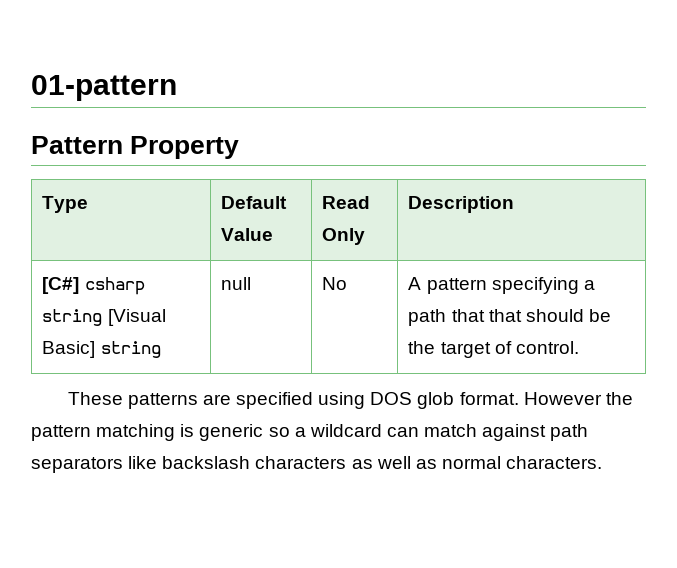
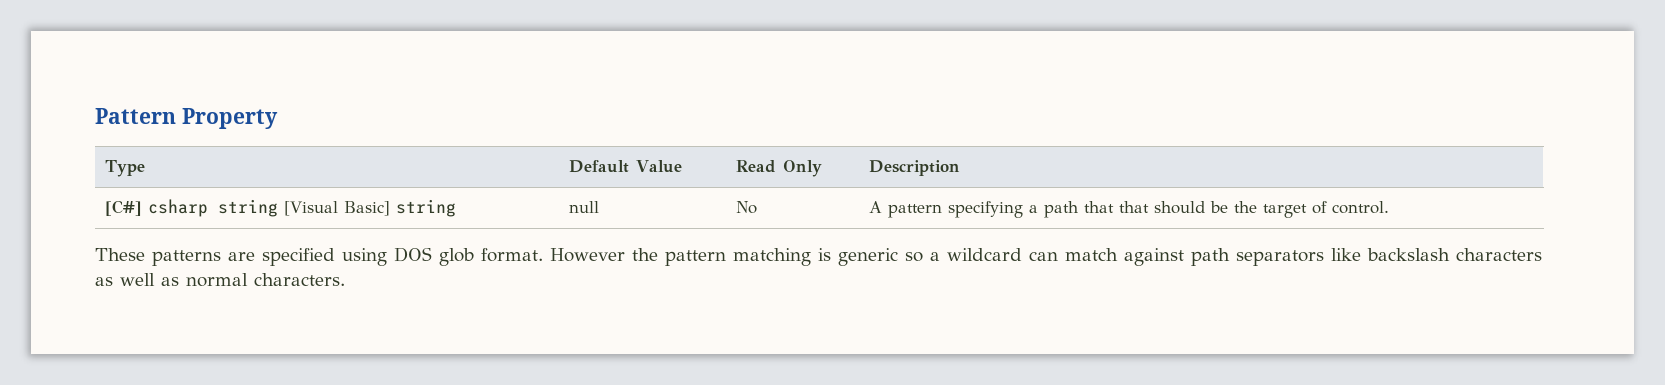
[31,75,177,101] 01-pattern // -> (95, 116) none

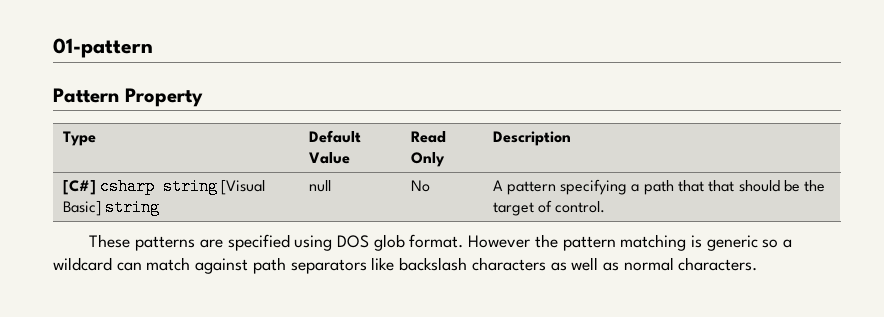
(95, 116) none -> [53,38,153,58] 01-pattern //

